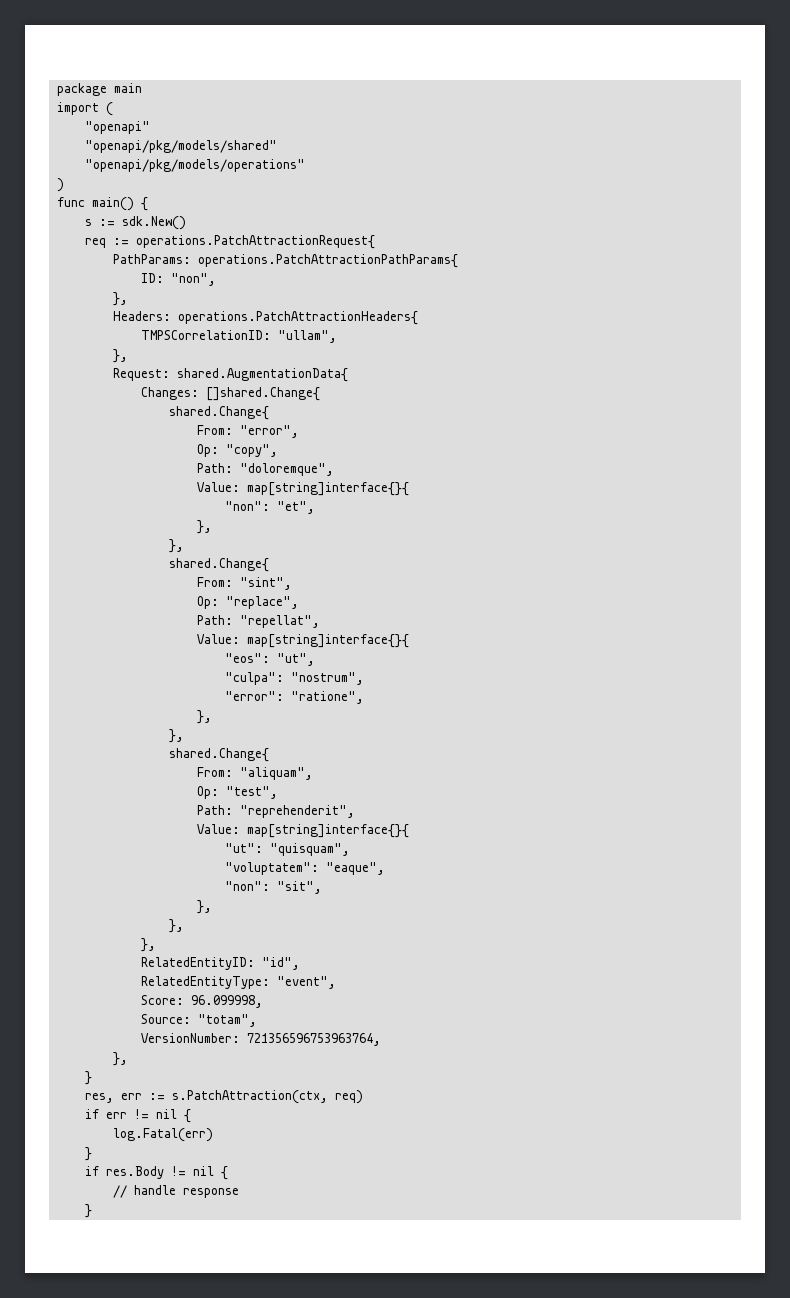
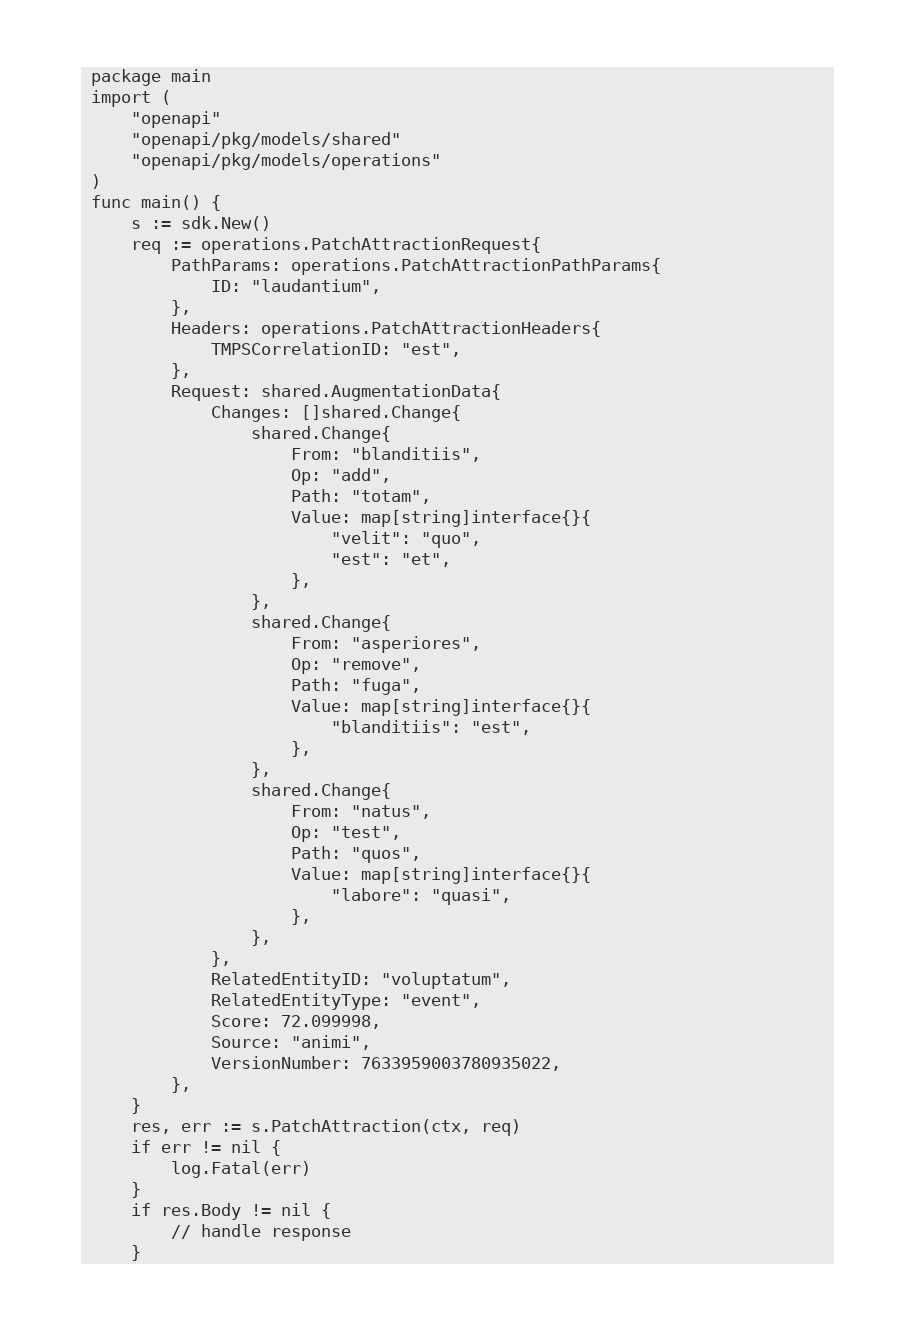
[171,273,217,286] "non", -> [250,279,381,294] "laudantium",
[278,330,338,343] "ullam", -> [400,343,461,357] "est",
[240,425,300,438] [197,444,279,457] [197,463,335,476] [197,482,410,496] [225,501,271,511] "error", // Op: "copy", // Path: "doloremque", // Value: map[string]interface{}{ // "non": -> [350,447,481,462] [290,468,391,485] [290,489,431,504] [290,510,591,527] [330,531,481,548] [330,553,391,565] "blanditiis", // Op: "add", // Path: "totam", // Value: map[string]interface{}{ // "velit": "quo", // "est":
[240,577,293,590] [197,596,300,609] [197,615,321,628] [197,634,410,648] [225,653,316,666] [225,672,365,685] [225,691,365,704] [197,710,213,724] [169,729,185,743] [169,748,270,762] [197,767,314,780] "sint", // Op: "replace", // Path: "repellat", // Value: map[string]interface{}{ // "eos": "ut", // "culpa": "nostrum", // "error": "ratione", // }, // }, // shared.Change{ // From: "aliquam", -> [350,636,481,653] [290,658,421,674] [290,678,421,695] [290,699,591,716] [330,720,531,735] [290,741,311,757] [250,762,271,778] [250,783,391,800] [290,805,431,819] "asperiores", // Op: "remove", // Path: "fuga", // Value: map[string]interface{}{ // "blanditiis": "est", // }, // }, // shared.Change{ // From: "natus",
[240,805,356,818] [197,824,410,838] [225,843,351,856] [225,862,386,875] [225,881,323,894] "reprehenderit", // Value: map[string]interface{}{ // "ut": "quisquam", // "voluptatem": "eaque", // "non": "sit", -> [350,847,421,863] [290,867,591,884] [330,888,511,905] "quos", // Value: map[string]interface{}{ // "labore": "quasi",
[262,957,301,970] "id", -> [380,972,511,989] "voluptatum",
[191,995,264,1008] 96.099998, -> [280,1015,381,1029] 72.099998,
[198,1014,258,1027] "totam", -> [290,1035,371,1050] "animi",
[247,1033,382,1046] 721356596753963764, -> [360,1057,561,1071] 7633959003780935022,

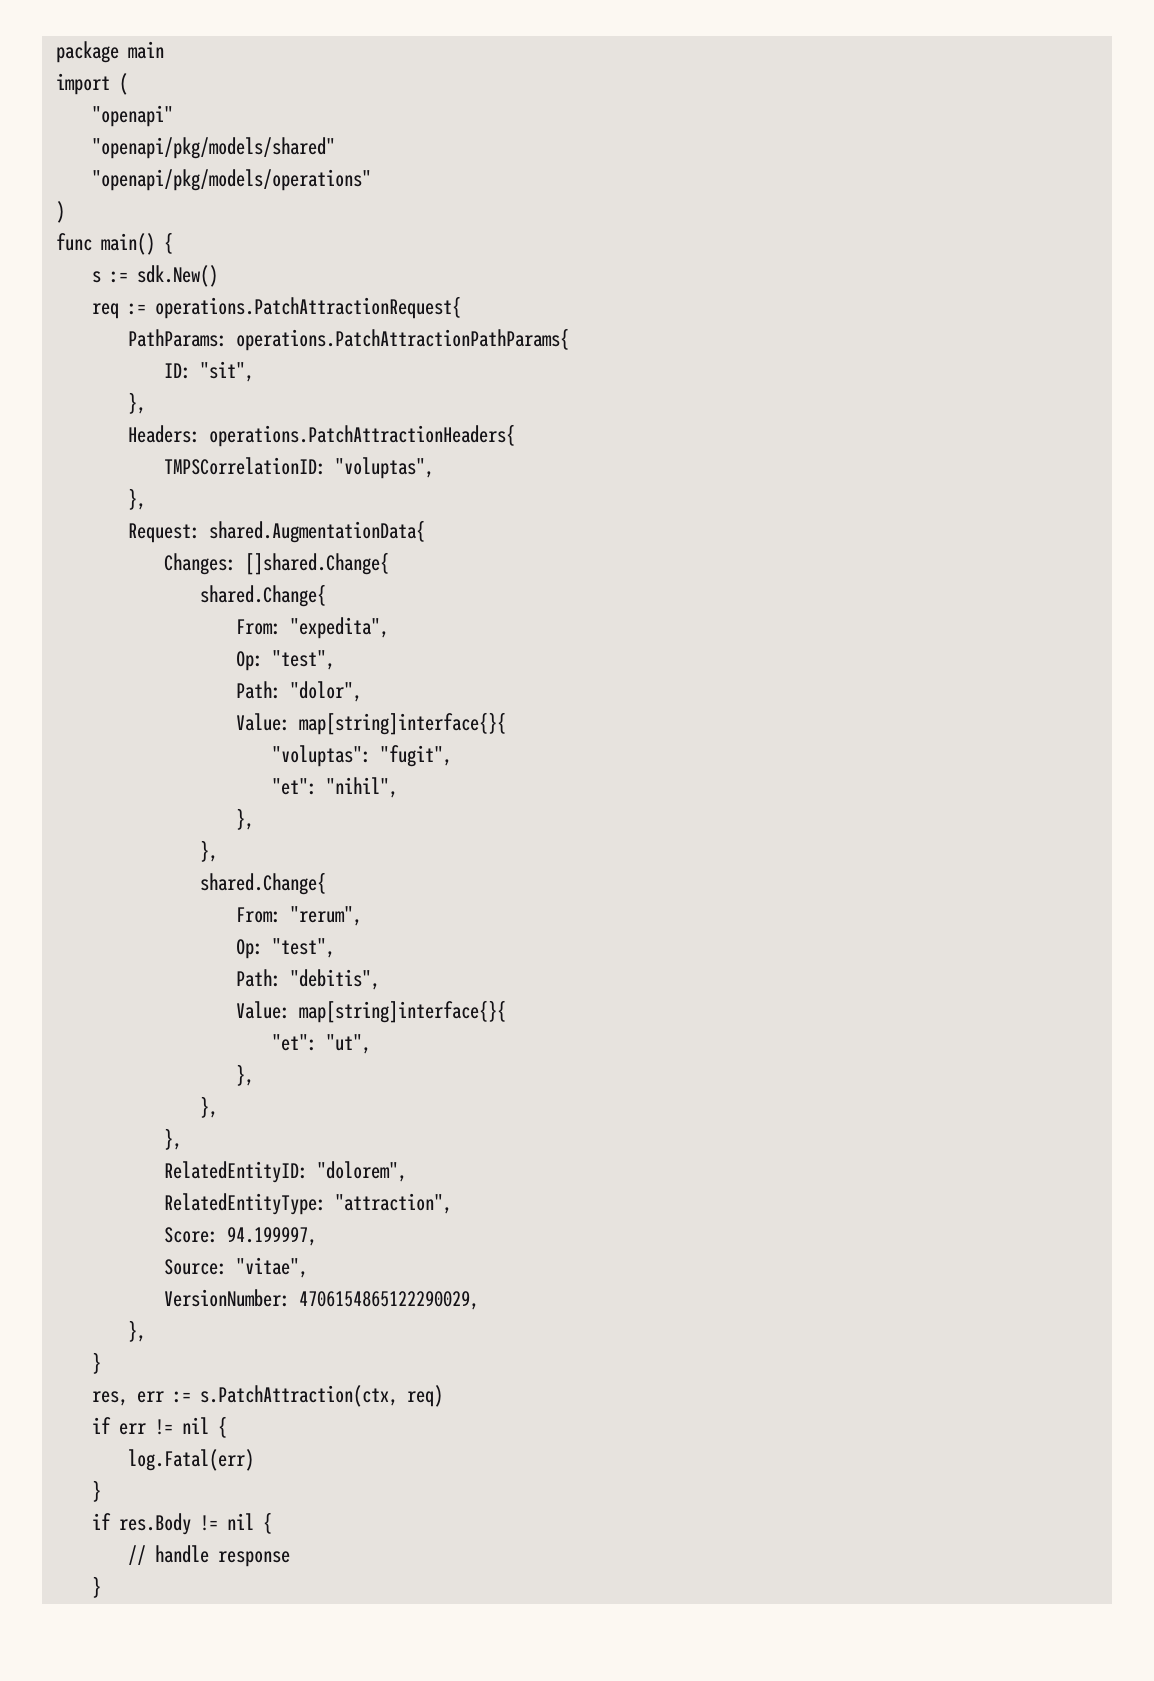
[250,279,381,294] "laudantium", -> [199,361,254,382] "sit",
[400,343,461,357] "est", -> [334,457,434,479] "voluptas",
[350,447,481,462] [290,468,391,485] [290,489,431,504] [290,510,591,527] [330,531,481,548] [330,553,451,567] [290,573,311,589] [250,594,271,610] [250,615,391,632] [290,636,481,653] [290,658,421,674] [290,678,421,695] [290,699,591,716] [330,720,531,735] [290,741,311,757] [250,762,271,778] [250,783,391,800] [290,805,431,819] [290,826,401,842] [290,846,421,863] [290,867,591,884] [330,888,511,905] "blanditiis", // Op: "add", // Path: "totam", // Value: map[string]interface{}{ // "velit": "quo", // "est": "et", // }, // }, // shared.Change{ // From: "asperiores", // Op: "remove", // Path: "fuga", // Value: map[string]interface{}{ // "blanditiis": "est", // }, // }, // shared.Change{ // From: "natus", // Op: "test", // Path: "quos", // Value: map[string]interface{}{ // "labore": "quasi", -> [289,617,389,639] [235,650,335,671] [235,681,362,702] [235,712,506,735] [271,745,452,767] [271,777,398,798] [235,808,254,830] [199,840,218,862] [199,872,326,895] [235,906,362,926] [235,938,335,959] [235,969,380,990] [235,1000,506,1023] [271,1034,371,1054] "expedita", // Op: "test", // Path: "dolor", // Value: map[string]interface{}{ // "voluptas": "fugit", // "et": "nihil", // }, // }, // shared.Change{ // From: "rerum", // Op: "test", // Path: "debitis", // Value: map[string]interface{}{ // "et": "ut",
[380,972,511,989] "voluptatum", -> [316,1161,407,1182] "dolorem",
[400,994,481,1008] "event", -> [334,1193,452,1214] "attraction",
[280,1015,381,1029] 72.099998, -> [226,1227,317,1246] 94.199997,
[290,1035,371,1050] "animi", -> [235,1257,308,1278] "vitae",
[360,1057,561,1071] 7633959003780935022, -> [298,1291,479,1310] 4706154865122290029,

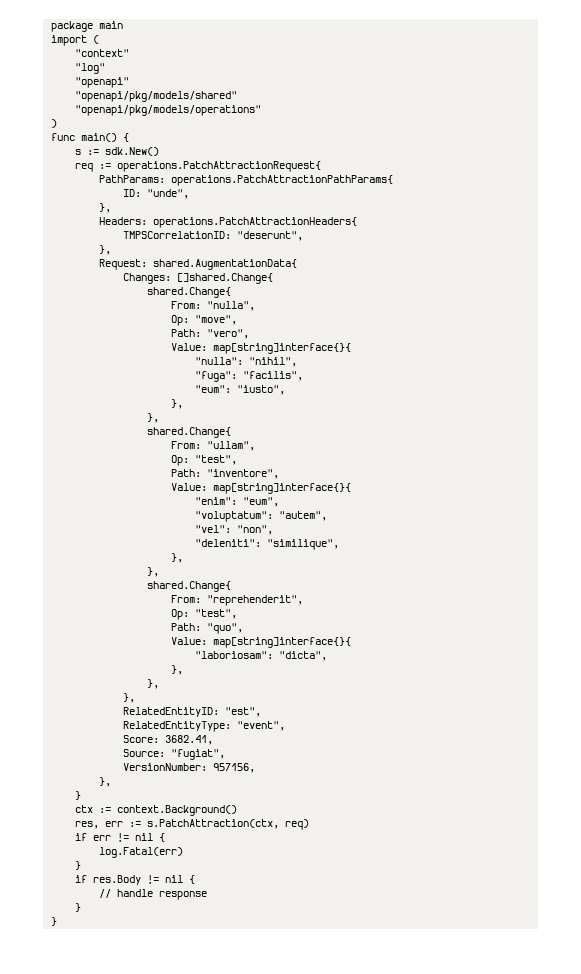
(128, 84) none -> [74,49,129,57] [74,63,105,74] // "context" // "log"
[199,361,254,382] "sit", -> [146,189,189,199] "unde",
[334,457,434,479] "voluptas", -> [236,231,303,241] "deserunt",
[289,617,389,639] [235,650,335,671] [235,681,362,702] [235,712,506,735] [271,745,452,767] [271,777,398,798] [235,808,254,830] [199,840,218,862] [199,872,326,895] [235,906,362,926] [235,938,335,959] [235,969,380,990] [235,1000,506,1023] [271,1034,371,1054] "expedita", // Op: "test", // Path: "dolor", // Value: map[string]interface{}{ // "voluptas": "fugit", // "et": "nihil", // }, // }, // shared.Change{ // From: "rerum", // Op: "test", // Path: "debitis", // Value: map[string]interface{}{ // "et": "ut", -> [206,301,255,311] [170,315,237,326] [170,329,249,339] [170,343,351,354] [194,357,297,367] [194,371,303,382] [194,385,285,395] [170,399,183,409] [146,413,159,423] [146,427,231,438] [170,441,255,451] [170,455,237,466] [170,469,279,479] [170,483,351,494] [194,497,279,507] [194,511,327,522] [194,525,273,535] [194,539,339,550] [170,553,183,563] [146,567,159,577] [146,581,231,592] [170,595,303,606] [170,609,237,620] [170,623,243,634] [170,637,351,648] [194,651,327,661] "nulla", // Op: "move", // Path: "vero", // Value: map[string]interface{}{ // "nulla": "nihil", // "fuga": "facilis", // "eum": "iusto", // }, // }, // shared.Change{ // From: "ullam", // Op: "test", // Path: "inventore", // Value: map[string]interface{}{ // "enim": "eum", // "voluptatum": "autem", // "vel": "non", // "deleniti": "similique", // }, // }, // shared.Change{ // From: "reprehenderit", // Op: "test", // Path: "quo", // Value: map[string]interface{}{ // "laboriosam": "dicta",
[316,1161,407,1182] "dolorem", -> [224,707,261,717] "est",
[334,1193,452,1214] "attraction", -> [236,721,285,731] "event",
[226,1227,317,1246] 94.199997, -> [164,735,213,745] 3682.41,
[235,1257,308,1278] "vitae", -> [170,749,225,760] "fugiat",
[298,1291,479,1310] 4706154865122290029, -> [212,763,255,773] 957156,
(101, 1363) none -> [74,805,237,816] // ctx := context.Background()
(101, 1587) none -> [50,917,57,926] // }

